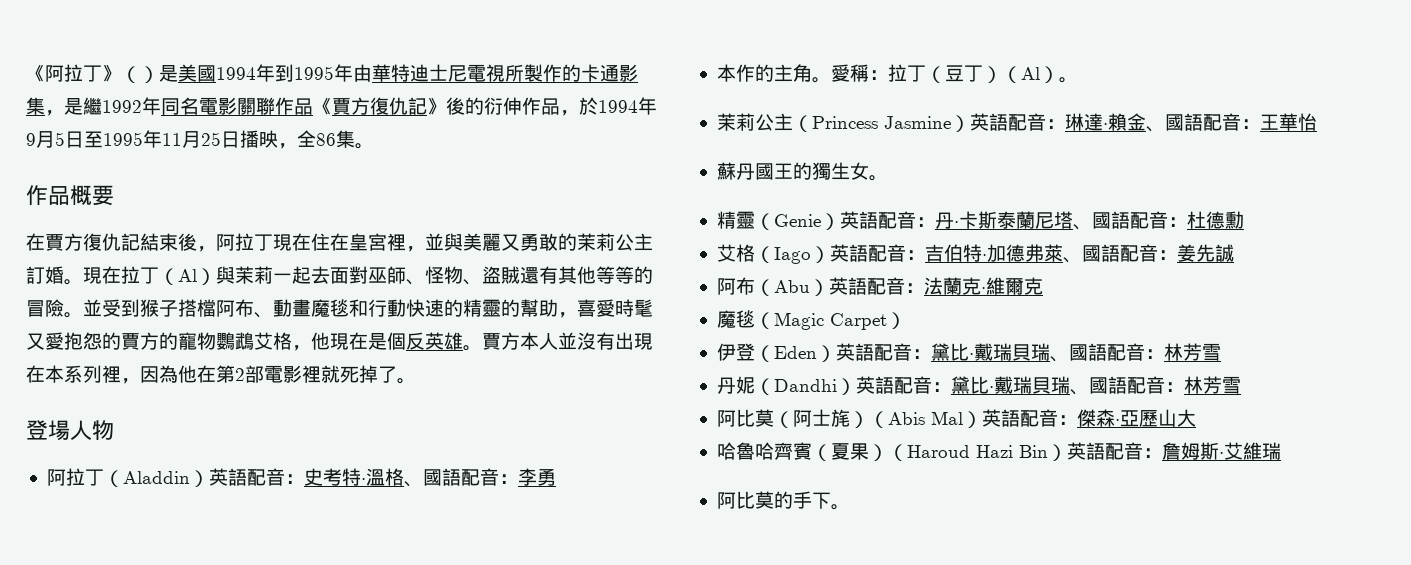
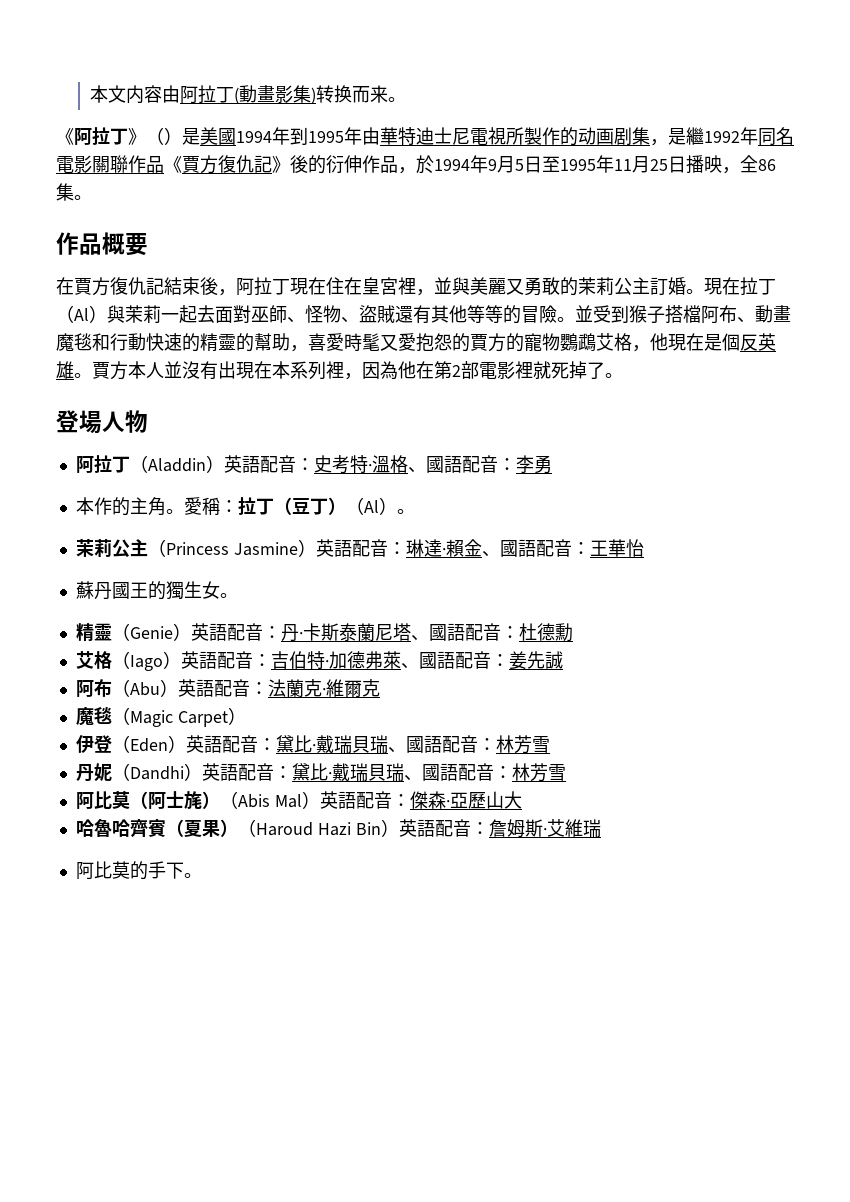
(26, 73) none -> [90,85,407,104] 本文内容由阿拉丁(動畫影集)转换而来。 //
[581,64,638,82] 卡通影 -> [578,127,632,145] 动画剧

